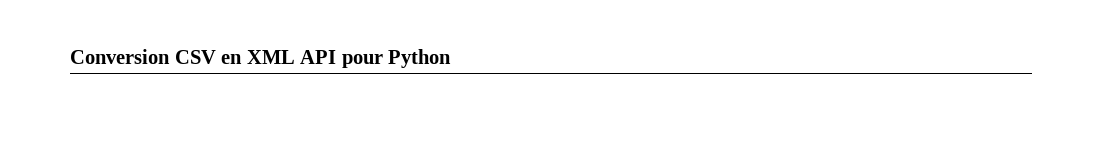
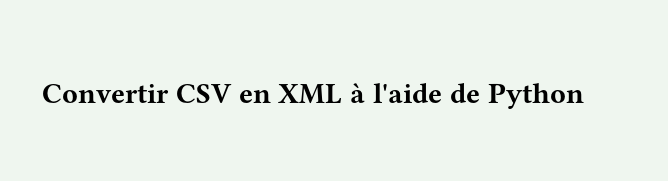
[70,49,170,64] Conversion -> [42,84,169,103] Convertir
[300,50,383,68] API pour -> [350,83,480,103] à l'aide de

